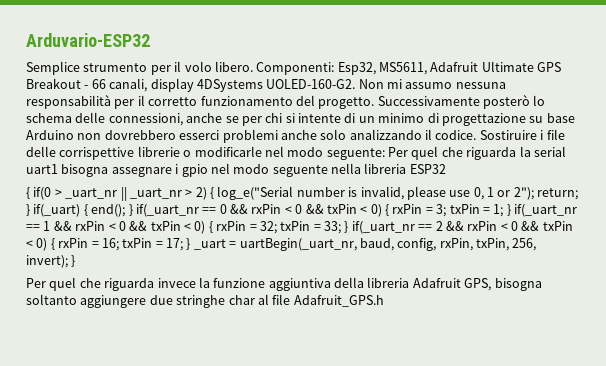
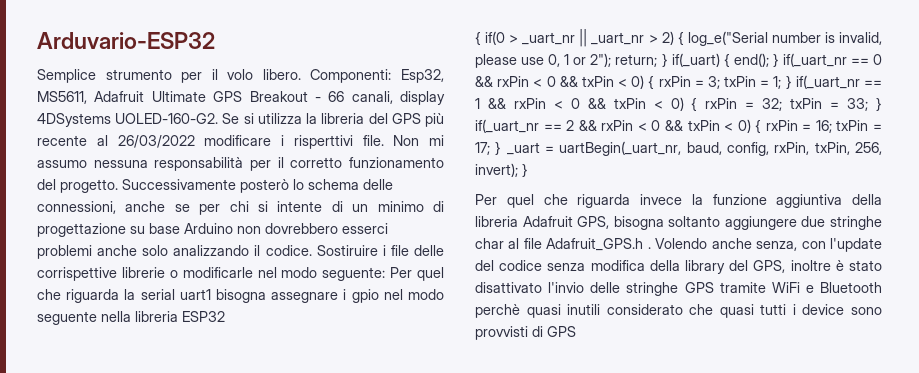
(356, 84) none -> [222,113,445,127] [37,135,384,149] Se si utilizza la libreria del GPS più recente al 26/03/2022 modificare i risperttivi file.
(384, 301) none -> [647,238,882,252] [475,260,882,274] [475,282,882,296] [475,304,882,318] [475,326,576,340] . Volendo anche senza, con l'update del codice senza modifica della library del GPS, inoltre è stato disattivato l'invio delle stringhe GPS tramite WiFi e Bluetooth perchè quasi inutili considerato che quasi tutti i device sono provvisti di GPS

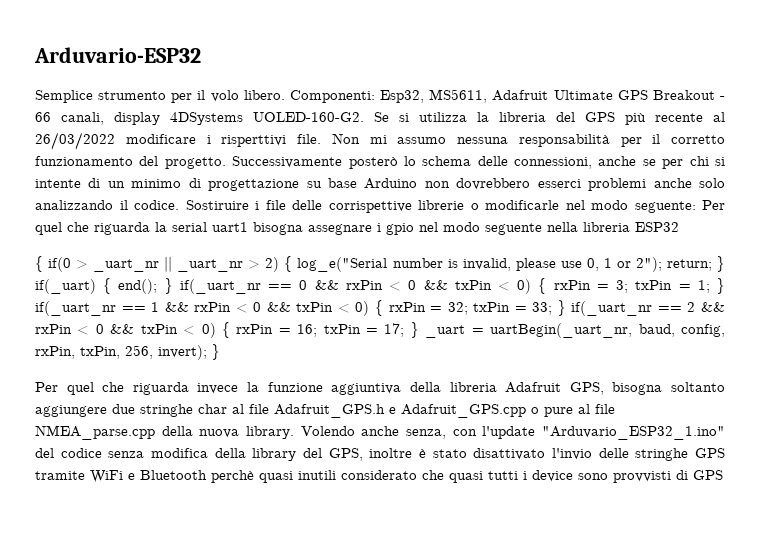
[647,247,651,249] . -> [389,404,615,418] [35,425,294,440] e Adafruit_GPS.cpp o pure al file NMEA_parse.cpp della nuova library.
(882, 245) none -> [542,426,726,440] "Arduvario_ESP32_1.ino"

